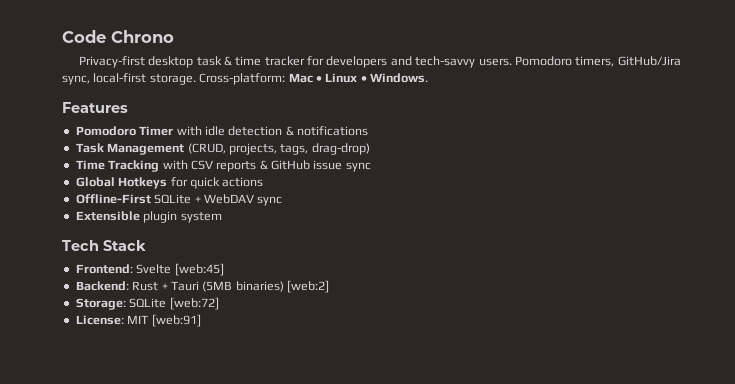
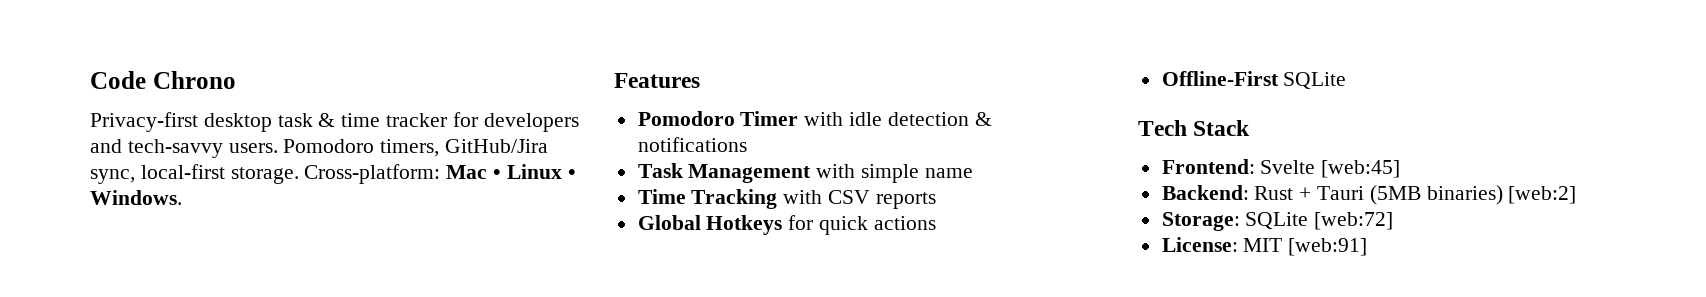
[187,143,370,155] (CRUD, projects, tags, drag-drop) -> [816,164,973,183] with simple name
[259,160,371,172] & GitHub issue sync -> (936, 200) none
[194,194,283,206] [75,211,222,223] + WebDAV sync // Extensible plugin system -> (1347, 80) none

